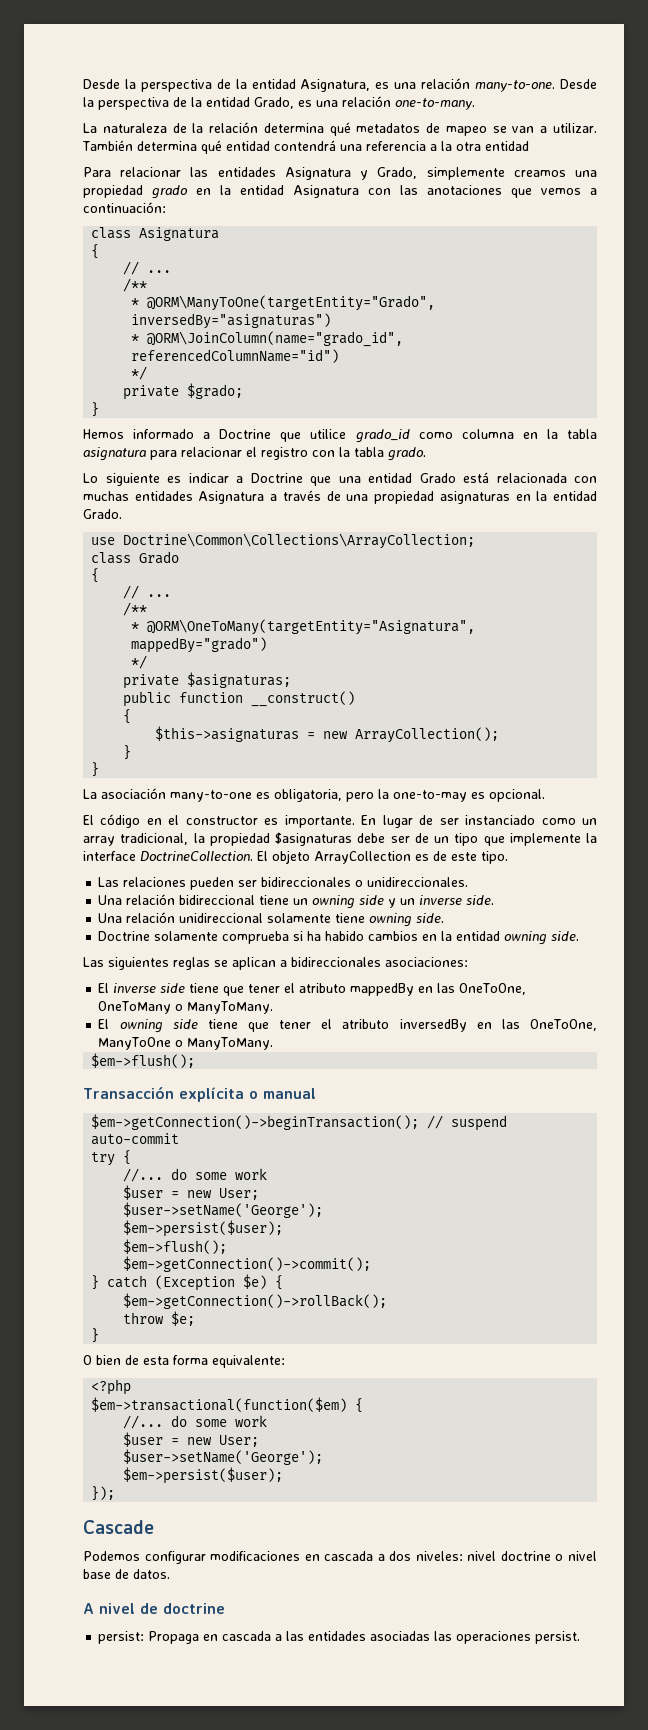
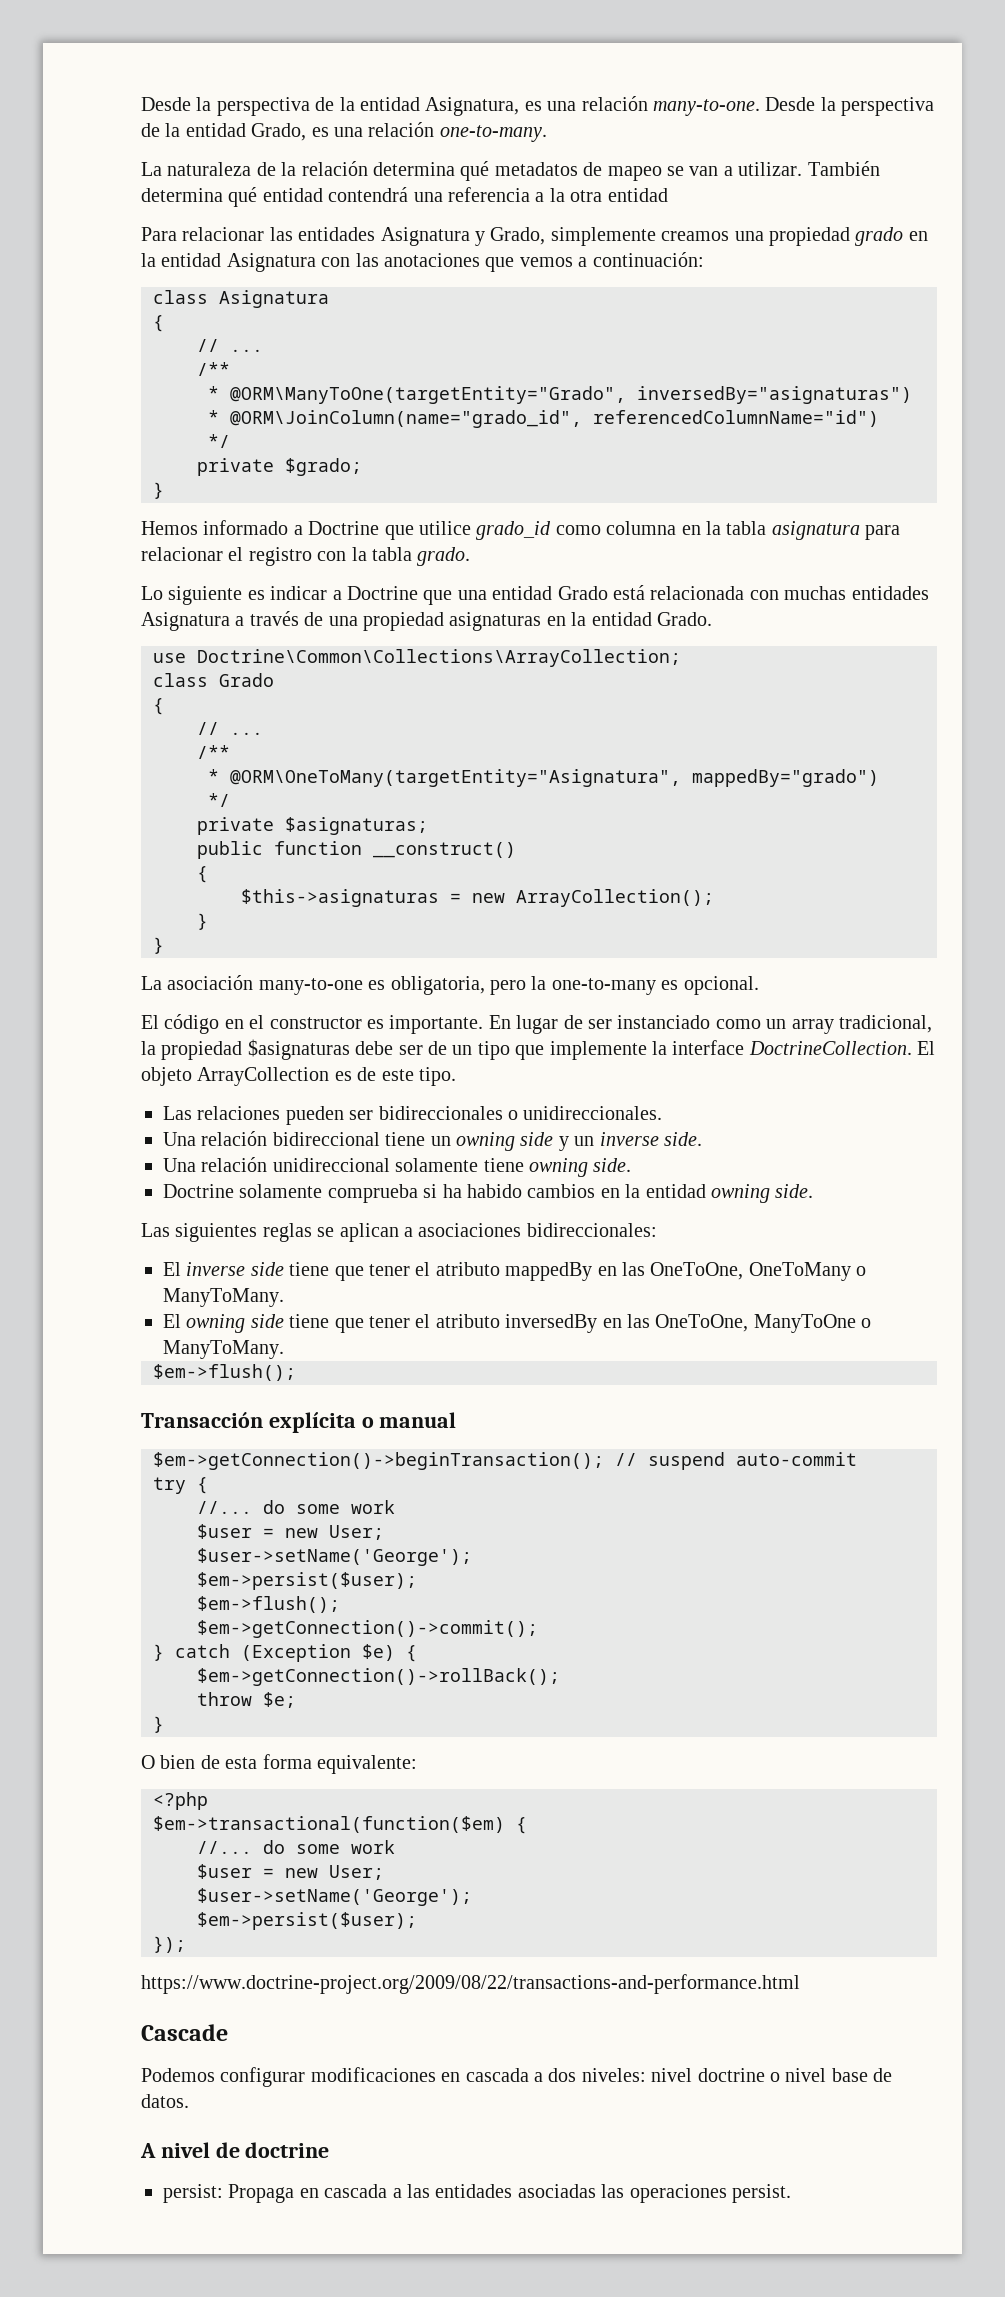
[393,790,467,802] one-to-may -> [551,978,656,995] one-to-many
[291,957,468,967] bidireccionales asociaciones: -> [418,1223,657,1237] asociaciones bidireccionales:
(116, 1493) none -> [141,1974,800,1994] // https://www.doctrine-project.org/2009/08/22/transactions-and-performance.html

